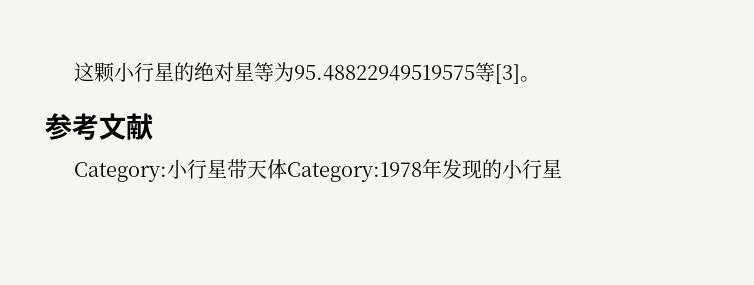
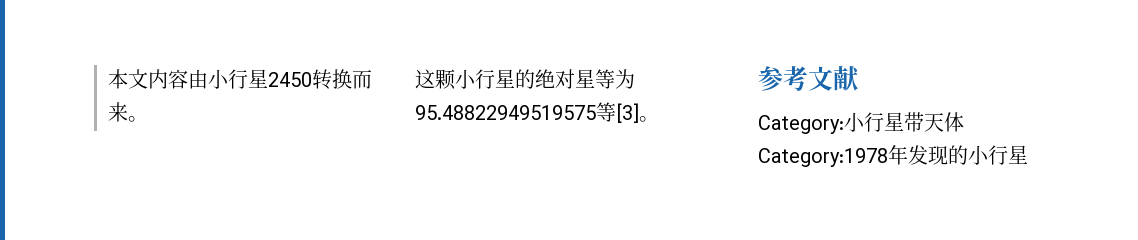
(74, 72) none -> [107,69,372,90] [107,102,148,122] 本文内容由小行星2450转换而来。 //

